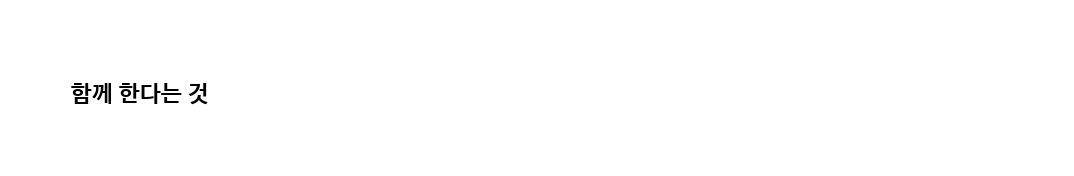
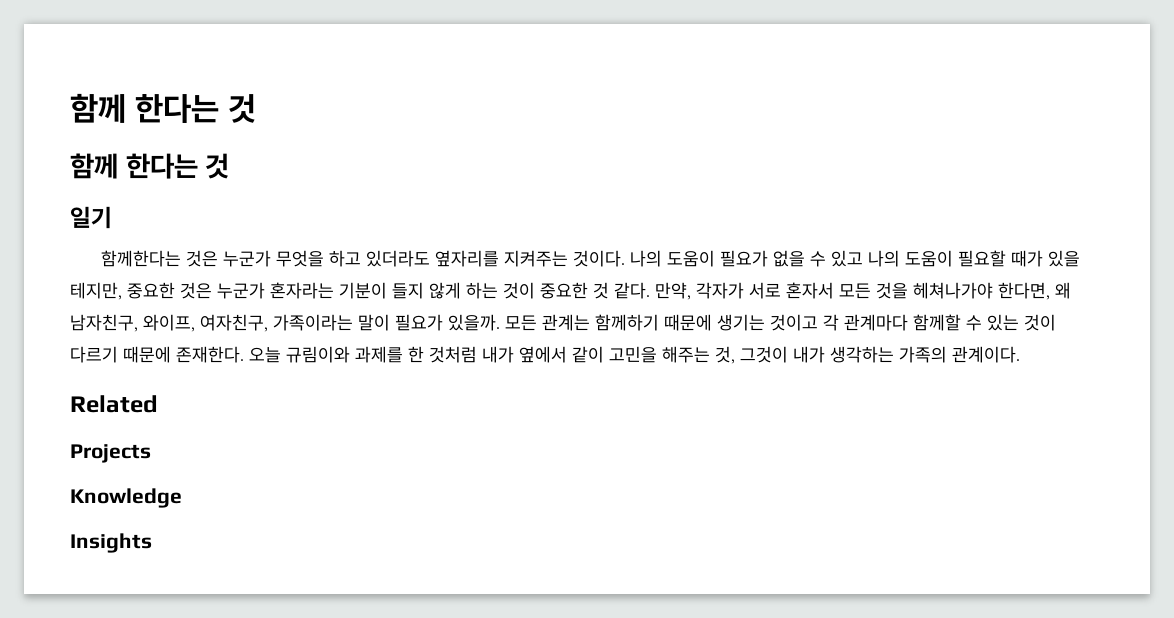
[71,83,210,105] 함께 한다는 것 -> [70,93,256,123] [70,153,230,179] [70,206,112,229] [101,250,1081,267] [70,282,1071,300] [70,314,1056,332] [70,346,1020,364] [70,395,158,413] [70,444,151,463] [70,488,182,508] [70,533,152,553] 함께 한다는 것 // 함께 한다는 것 // 일기 // 함께한다는 것은 누군가 무엇을 하고 있더라도 옆자리를 지켜주는 것이다. 나의 도움이 필요가 없을 수 있고 나의 도움이 필요할 때가 있을 테지만, 중요한 것은 누군가 혼자라는 기분이 들지 않게 하는 것이 중요한 것 같다. 만약, 각자가 서로 혼자서 모든 것을 헤쳐나가야 한다면, 왜 남자친구, 와이프, 여자친구, 가족이라는 말이 필요가 있을까. 모든 관계는 함께하기 때문에 생기는 것이고 각 관계마다 함께할 수 있는 것이 다르기 때문에 존재한다. 오늘 규림이와 과제를 한 것처럼 내가 옆에서 같이 고민을 해주는 것, 그것이 내가 생각하는 가족의 관계이다. // Related // Projects // Knowledge // Insights

